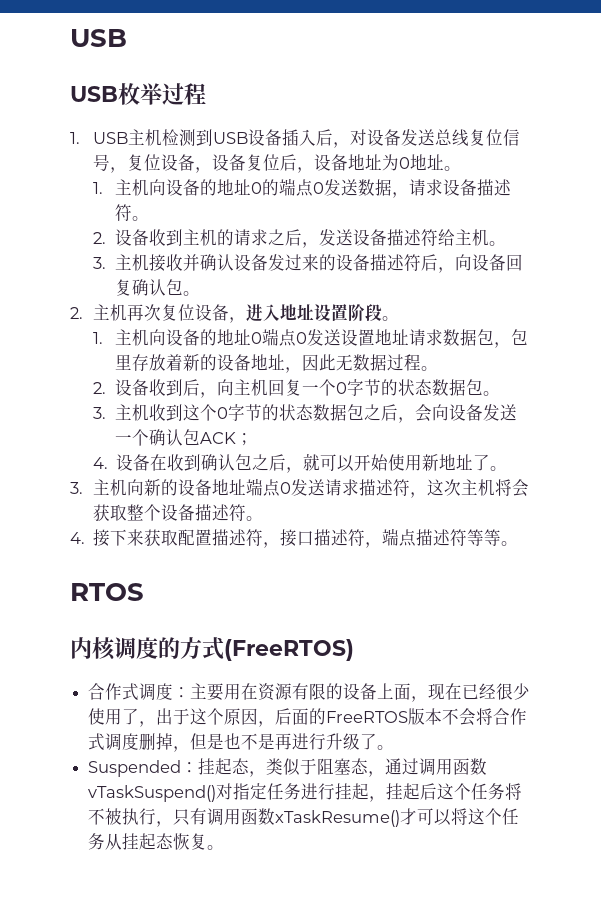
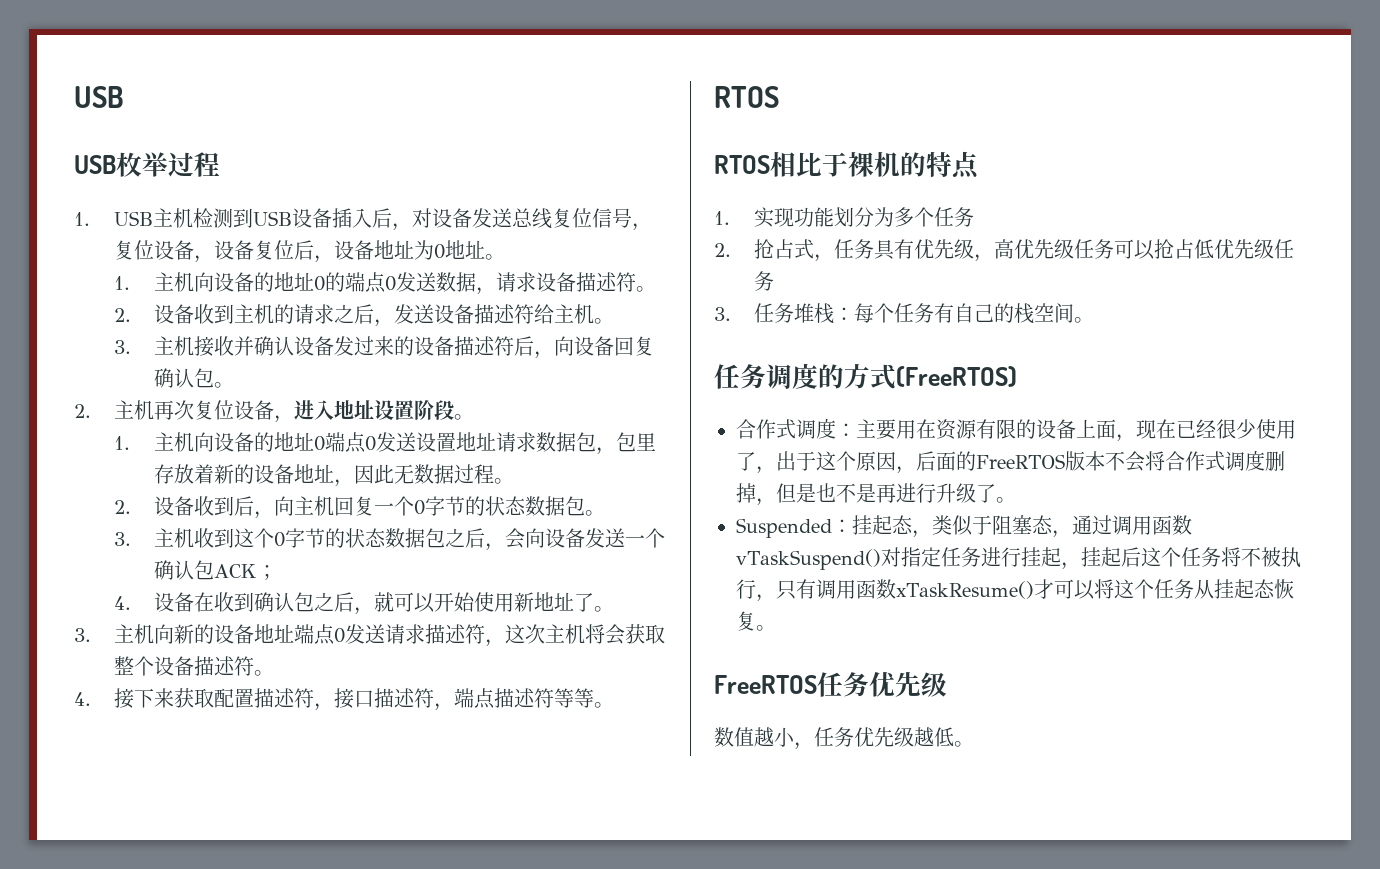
[70,637,116,661] 内核 -> [714,151,979,179] [714,207,974,228] [714,239,1294,262] [753,271,774,291] [714,303,1094,324] [714,364,766,389] RTOS相比于裸机的特点 // 1.实现功能划分为多个任务 // 2.抢占式，任务具有优先级，高优先级任务可以抢占低优先级任务 // 3.任务堆栈：每个任务有自己的栈空间。 // 任务
(225, 847) none -> [714,671,947,697] [714,727,974,750] // FreeRTOS任务优先级 // 数值越小，任务优先级越低。

